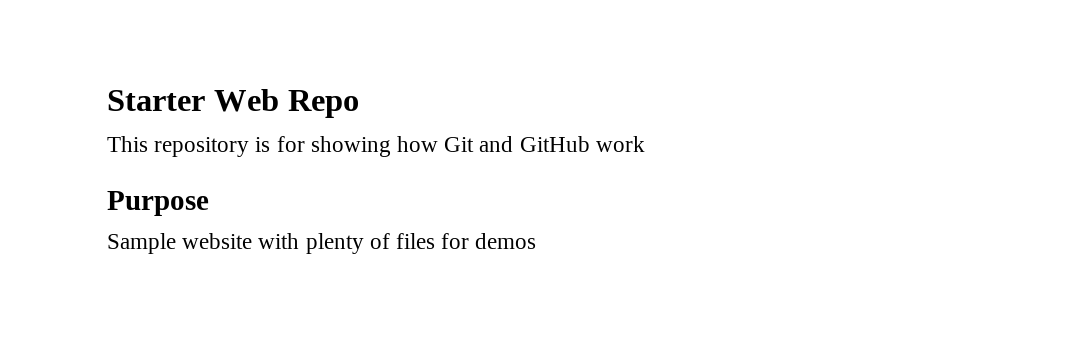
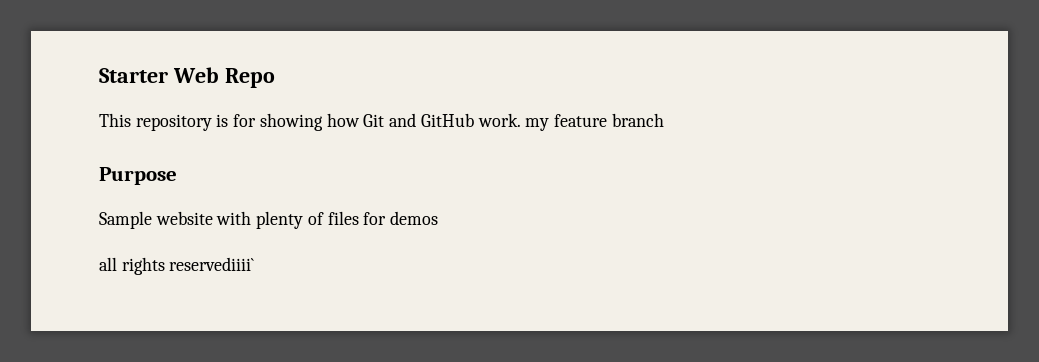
[595,136,645,152] work -> [477,113,664,131] work. my feature branch
(537, 241) none -> [99,257,255,275] // all rights reservediiii`

